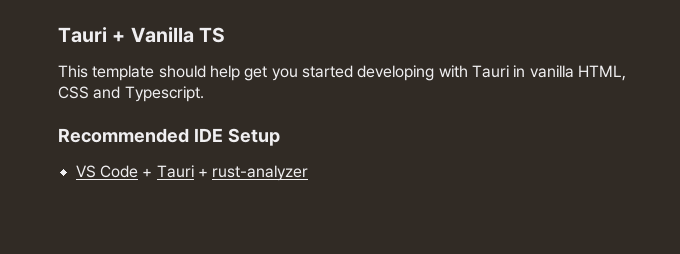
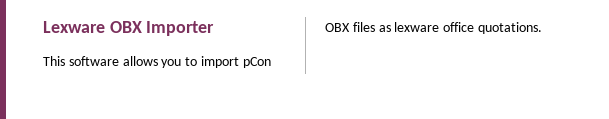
[58,27,226,43] [58,65,626,81] [58,86,204,102] [58,128,280,146] [75,165,309,181] Tauri + Vanilla TS // This template should help get you started developing with Tauri in vanilla HTML, CSS and Typescript. // Recommended IDE Setup // VS Code + Tauri + rust-analyzer -> [43,21,215,36] [43,56,271,68] [325,22,542,34] Lexware OBX Importer // This software allows you to import pCon OBX files as lexware office quotations.

